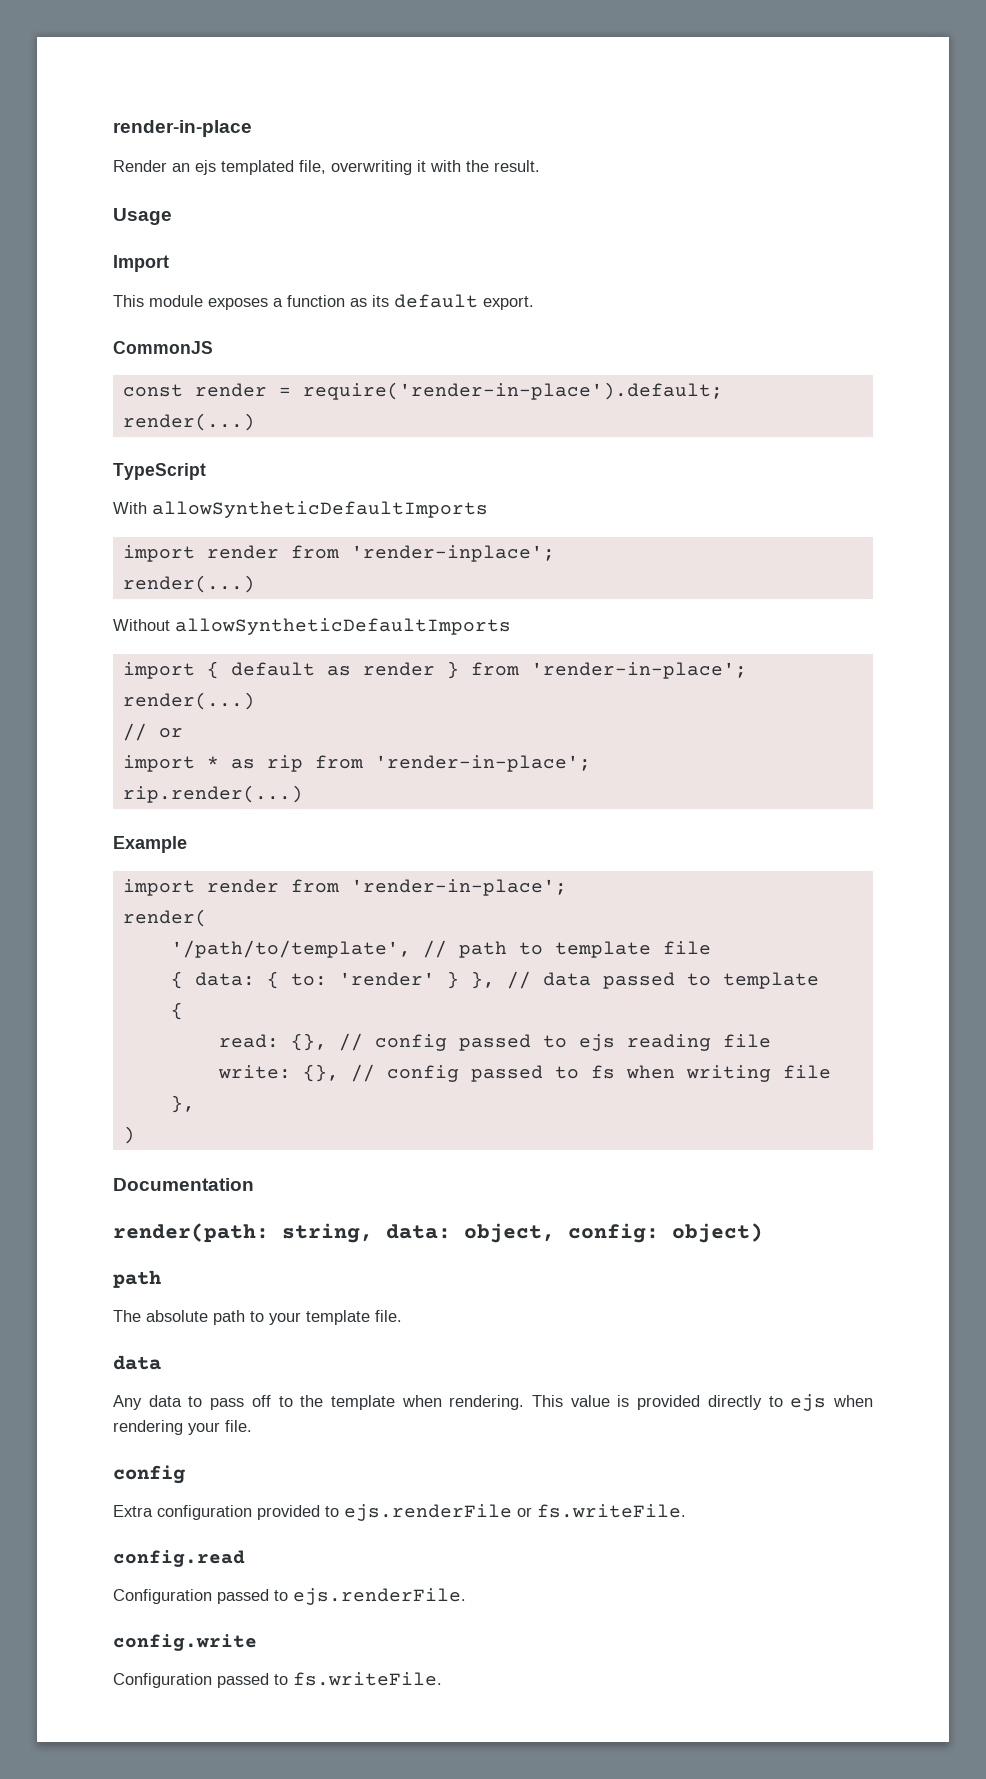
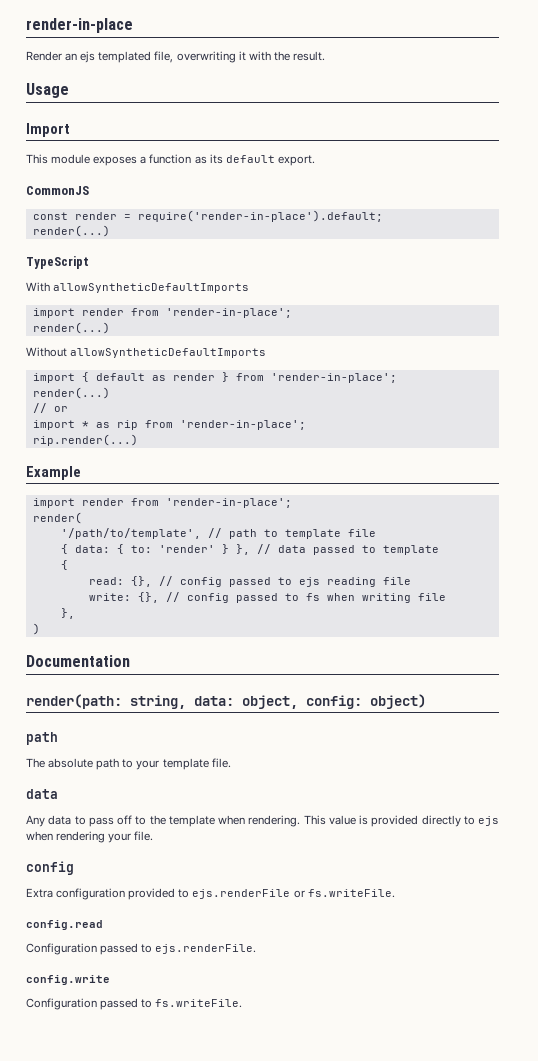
[350,545,555,562] 'render-inplace'; -> [165,308,292,318] 'render-in-place';

